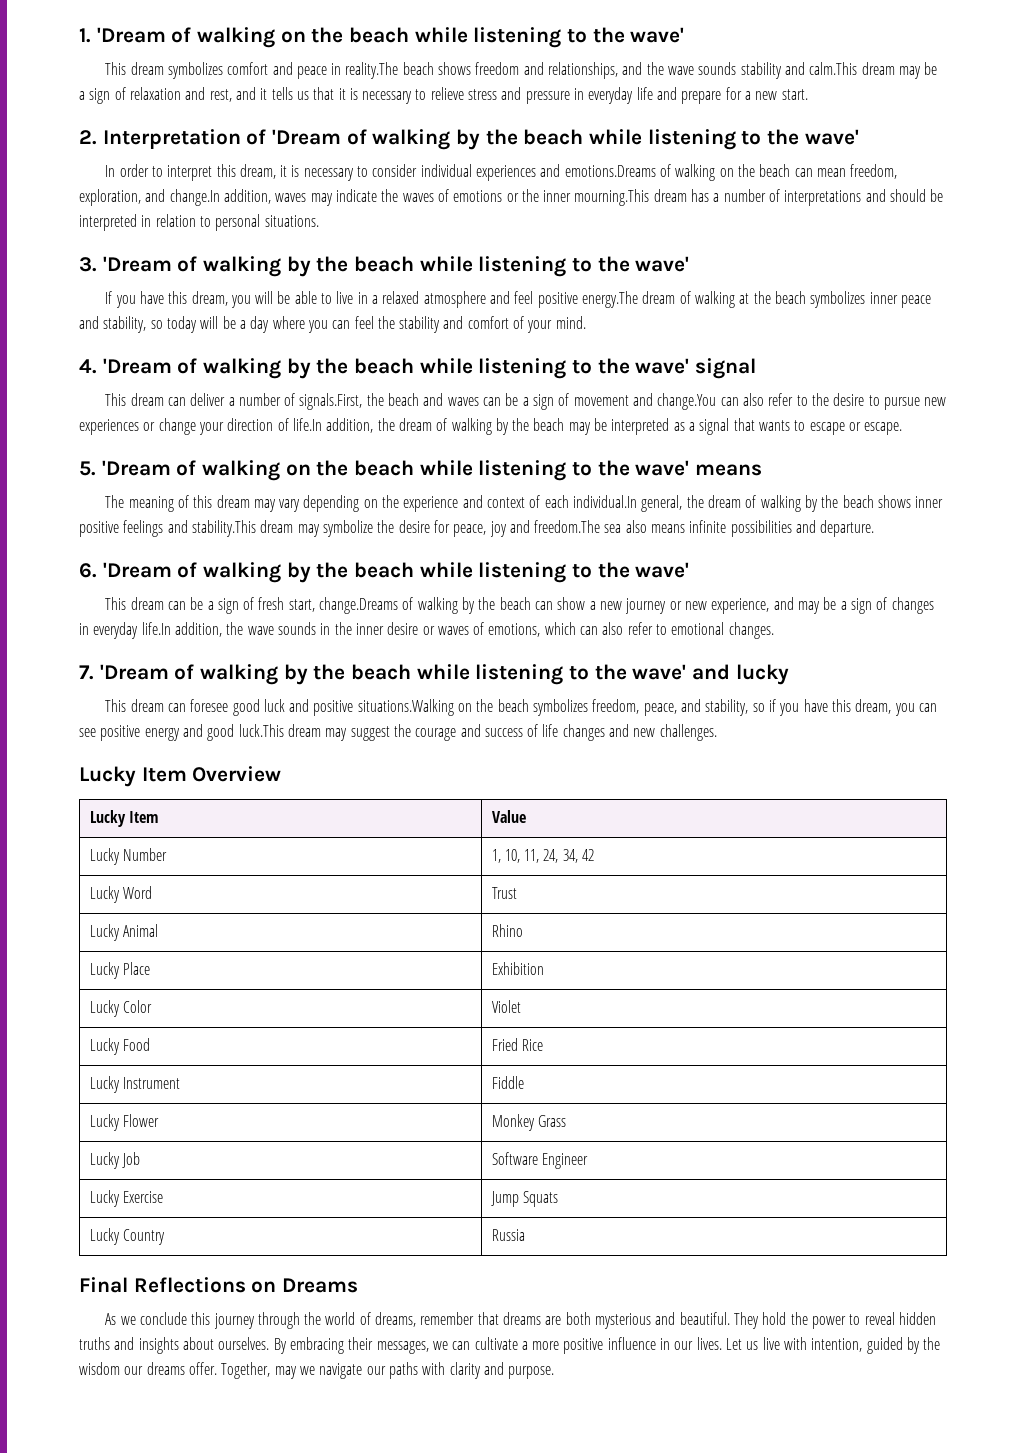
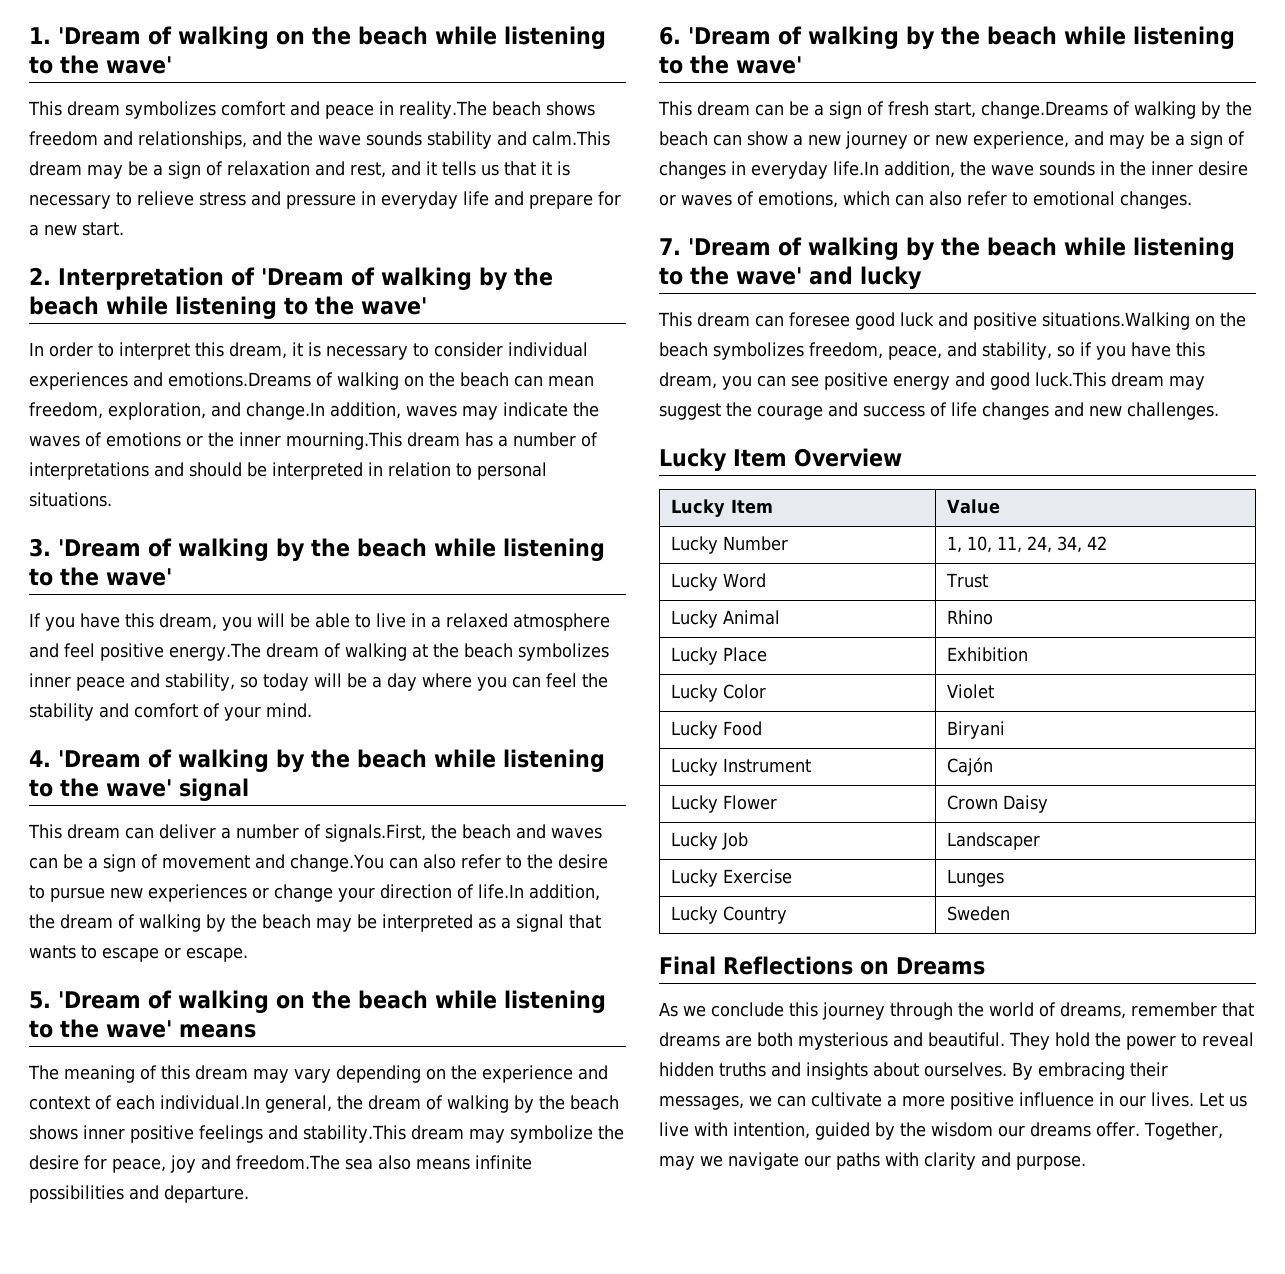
[491,1038,543,1051] Fried Rice -> [946,721,1005,739] Biryani
[491,1076,524,1089] Fiddle -> [946,757,993,776] Cajón
[491,1114,566,1131] Monkey Grass -> [946,795,1048,813] Crown Daisy
[491,1152,588,1169] Software Engineer -> [946,832,1040,850] Landscaper
[490,1191,558,1207] Jump Squats -> [946,869,1004,887] Lunges
[491,1229,525,1241] Russia -> [946,906,1010,921] Sweden

